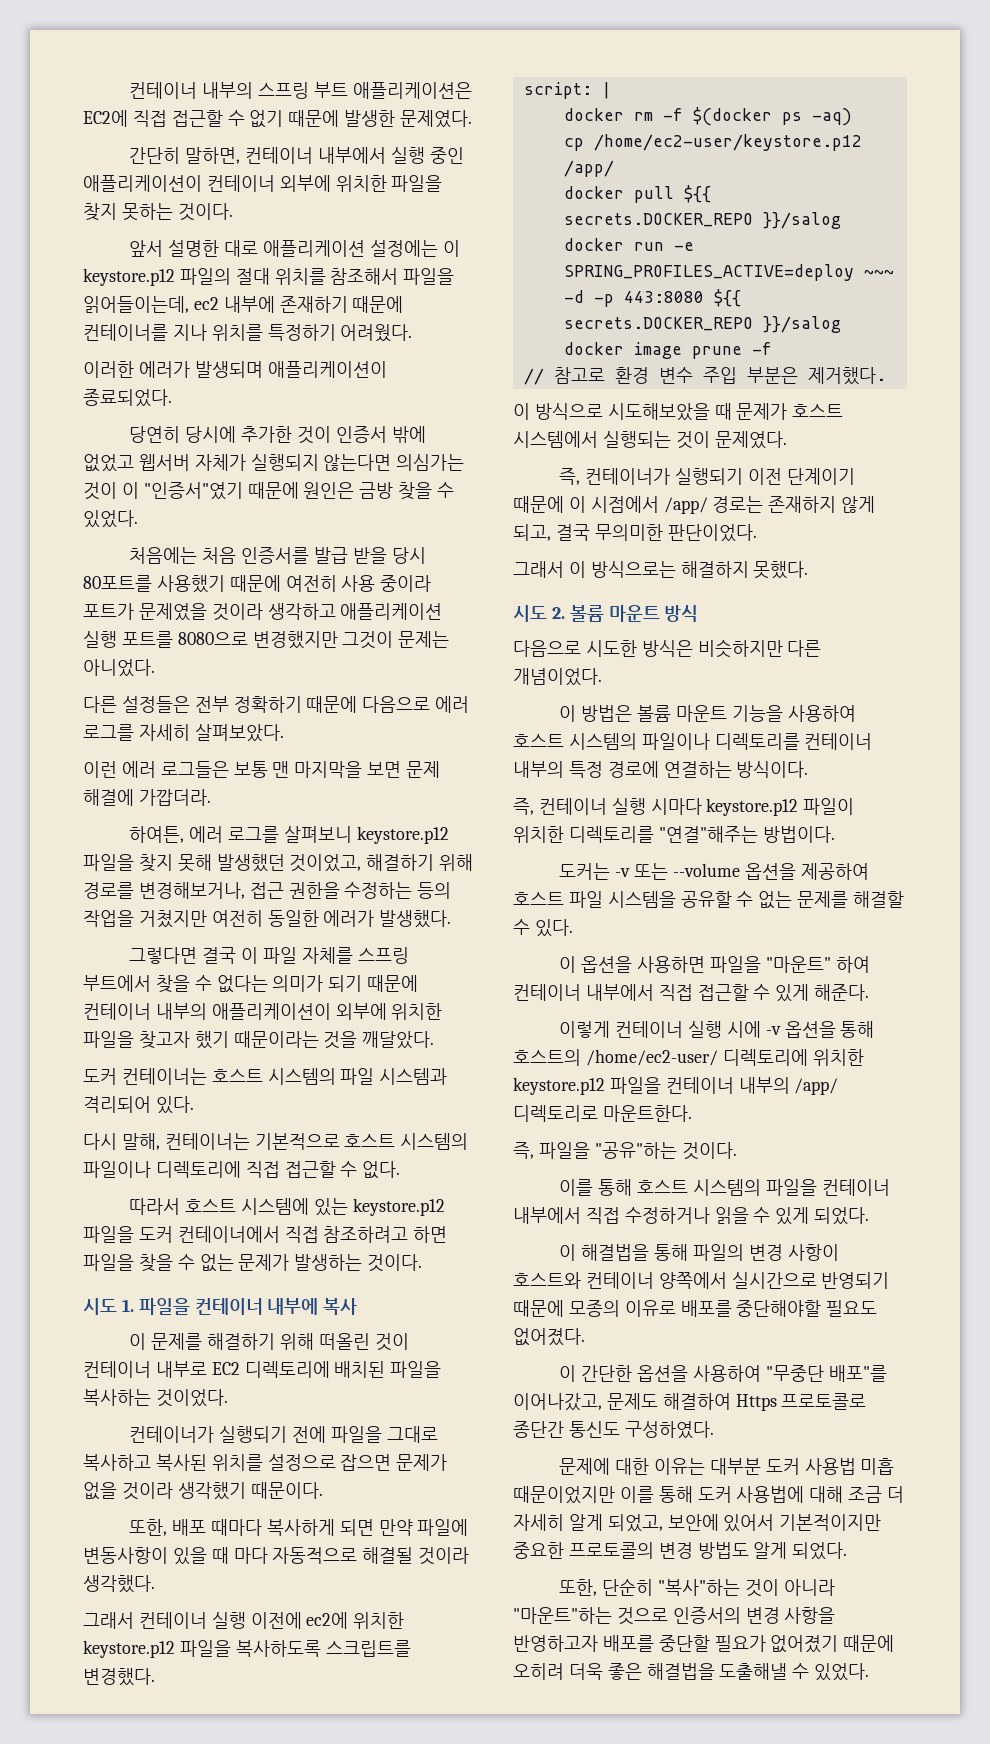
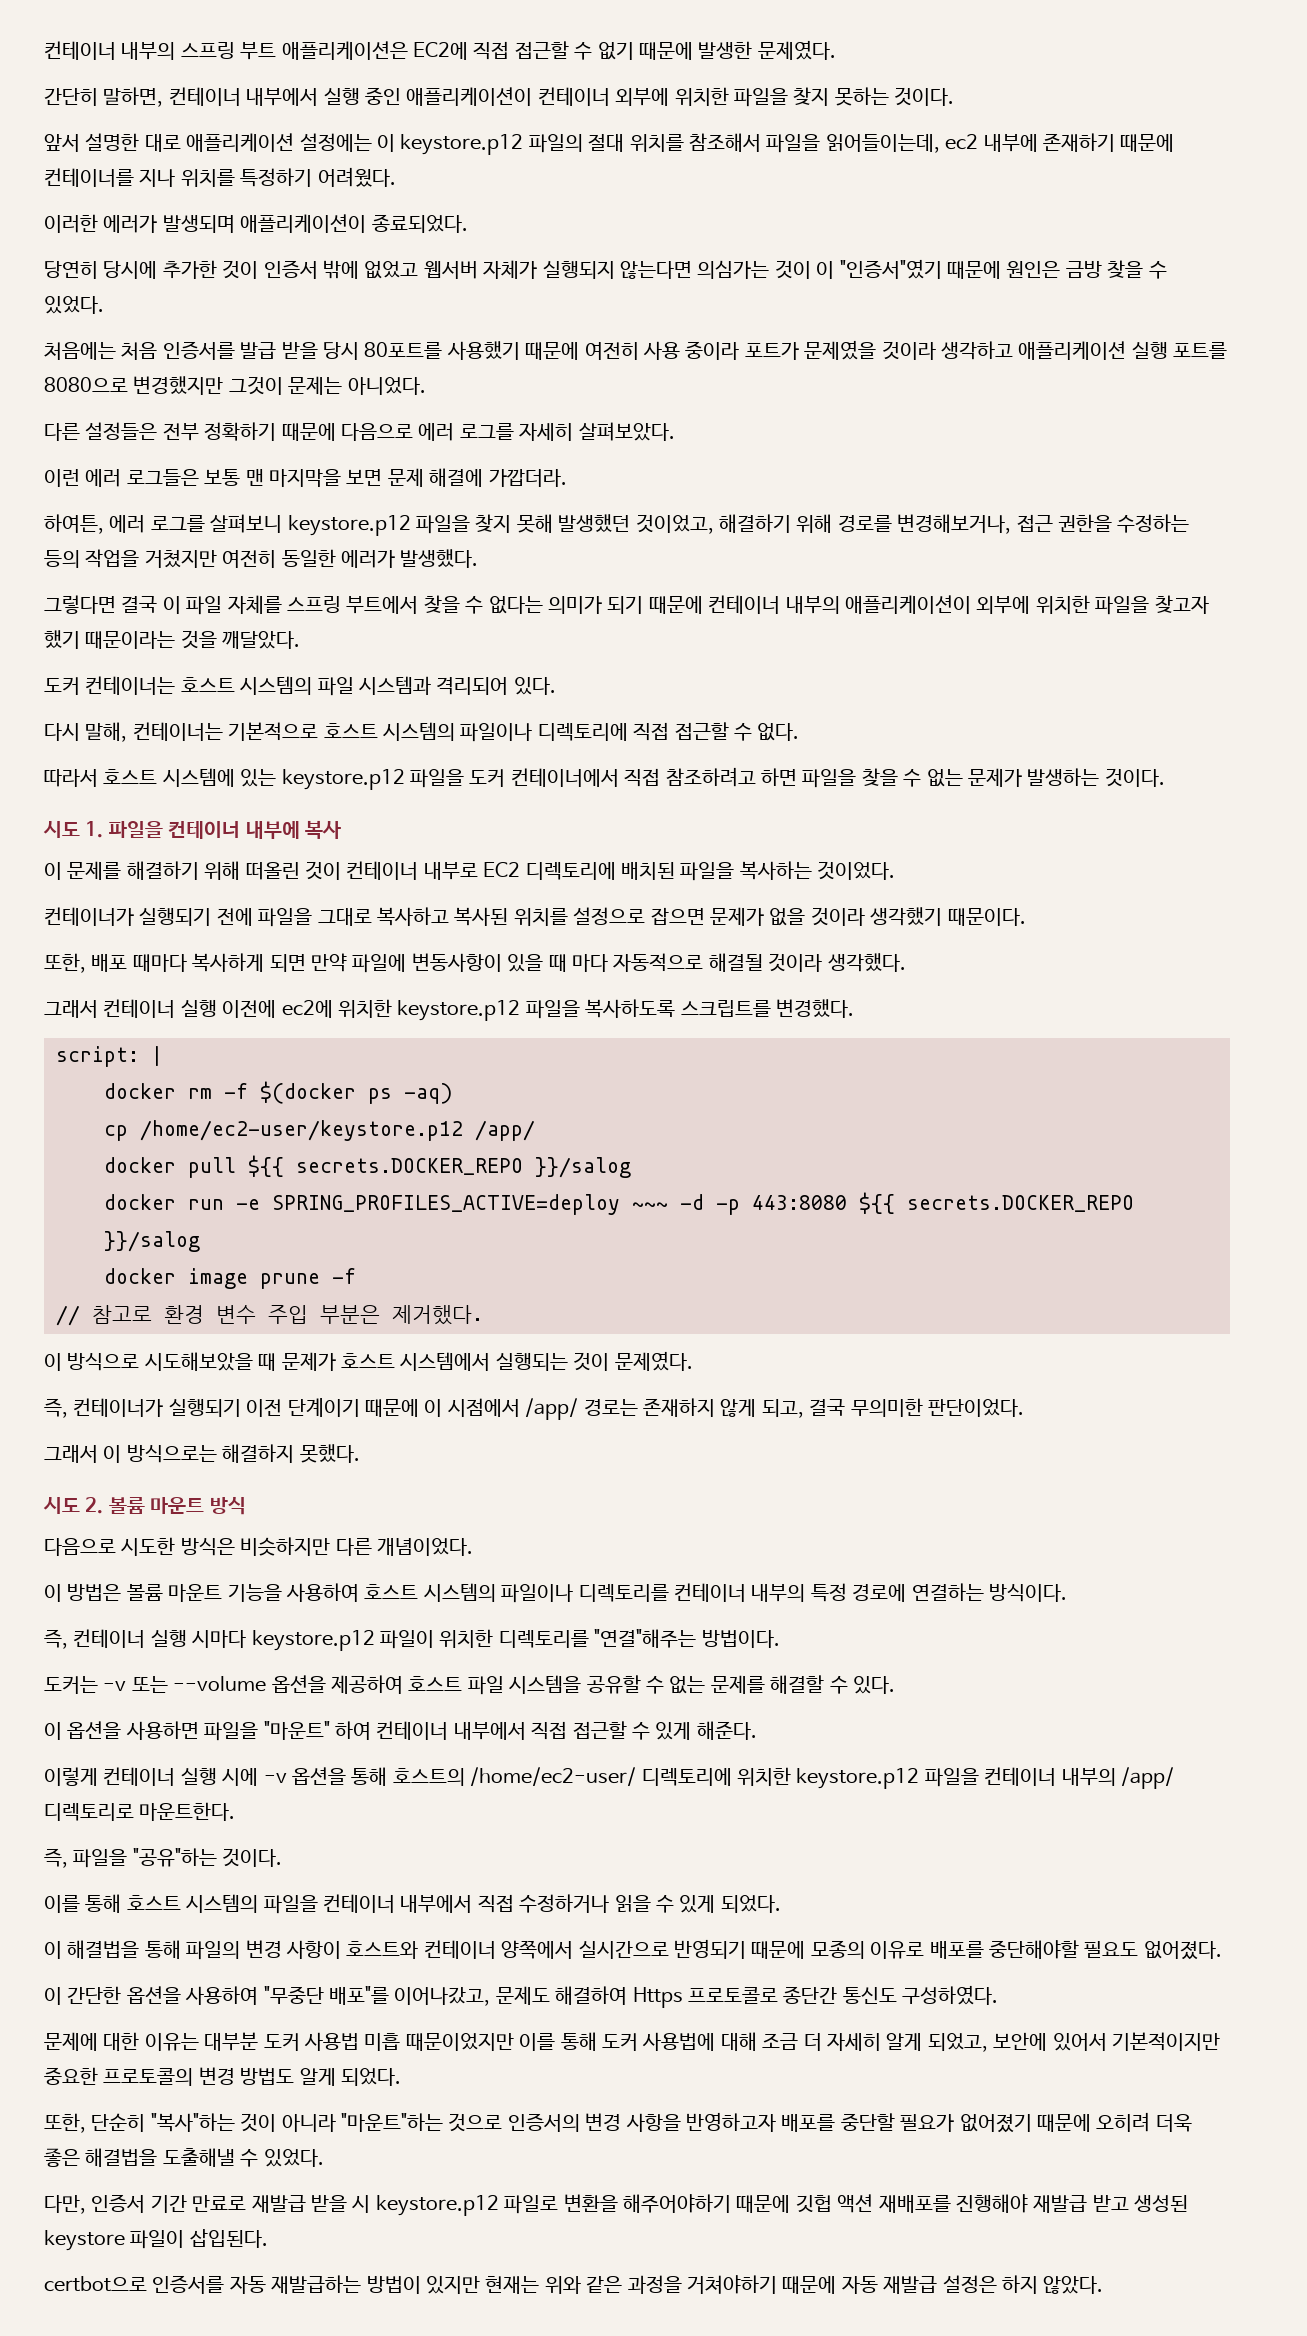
(870, 1672) none -> [44,2194,1189,2216] [44,2229,268,2251] [44,2275,1104,2294] // 다만, 인증서 기간 만료로 재발급 받을 시 keystore.p12 파일로 변환을 해주어야하기 때문에 깃헙 액션 재배포를 진행해야 재발급 받고 생성된 keystore 파일이 삽입된다. // certbot으로 인증서를 자동 재발급하는 방법이 있지만 현재는 위와 같은 과정을 거쳐야하기 때문에 자동 재발급 설정은 하지 않았다.

